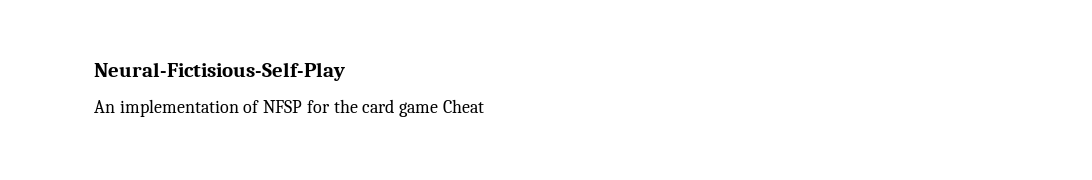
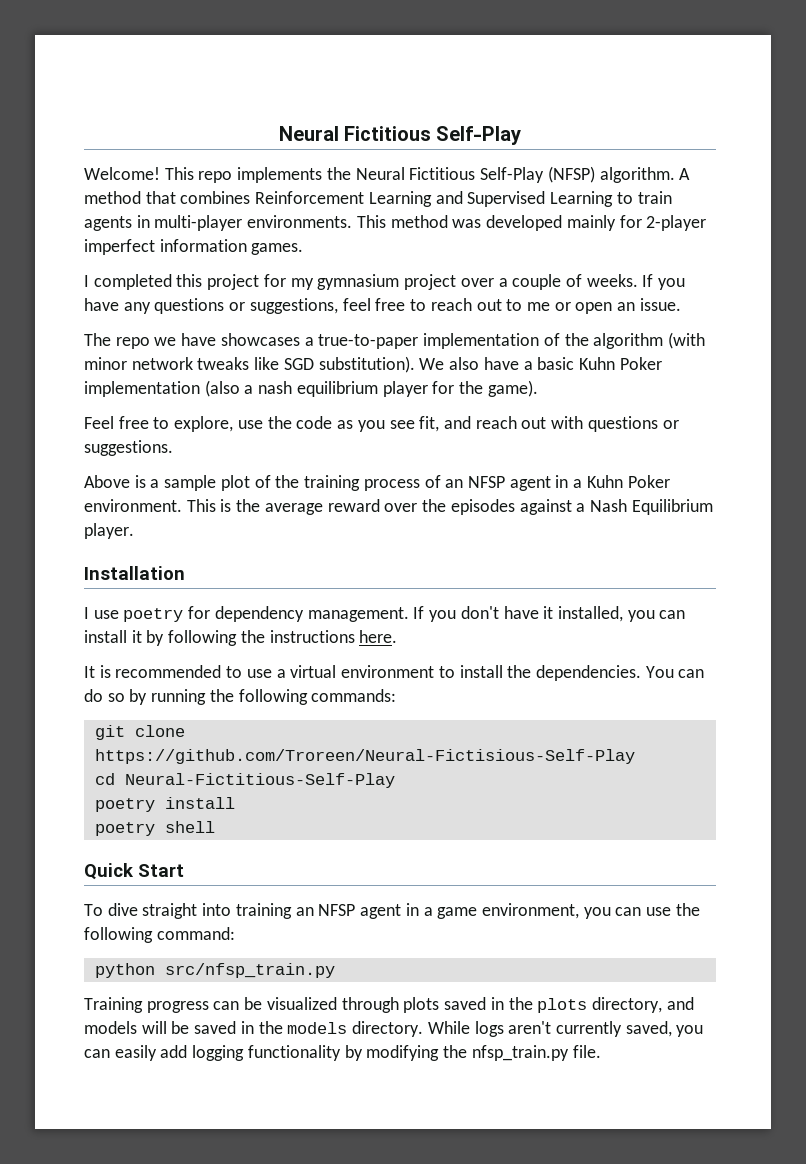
[94,62,345,81] [94,99,484,117] Neural-Fictisious-Self-Play // An implementation of NFSP for the card game Cheat -> [278,126,522,145] [84,166,691,183] [84,191,672,207] [84,215,707,231] [84,239,304,255] [84,274,686,290] [84,298,681,314] [84,332,705,349] [84,356,662,373] [84,380,538,397] [84,416,679,432] [84,440,173,456] [84,475,670,491] [84,499,713,515] [84,523,134,539] [84,566,185,580] [84,606,686,622] [84,630,398,646] [84,665,705,681] [84,689,397,705] [94,725,185,740] [94,749,635,764] [94,773,395,788] [94,797,235,812] [94,821,215,836] [84,863,184,880] [84,903,700,919] [84,927,235,943] [94,963,335,978] [84,997,694,1013] [84,1021,704,1037] [84,1045,601,1061] Neural Fictitious Self-Play // Welcome! This repo implements the Neural Fictitious Self-Play (NFSP) algorithm. A method that combines Reinforcement Learning and Supervised Learning to train agents in multi-player environments. This method was developed mainly for 2-player imperfect information games. // I completed this project for my gymnasium project over a couple of weeks. If you have any questions or suggestions, feel free to reach out to me or open an issue. // The repo we have showcases a true-to-paper implementation of the algorithm (with minor network tweaks like SGD substitution). We also have a basic Kuhn Poker implementation (also a nash equilibrium player for the game). // Feel free to explore, use the code as you see fit, and reach out with questions or suggestions. // Above is a sample plot of the training process of an NFSP agent in a Kuhn Poker environment. This is the average reward over the episodes against a Nash Equilibrium player. // Installation // I use poetry for dependency management. If you don't have it installed, you can install it by following the instructions here. // It is recommended to use a virtual environment to install the dependencies. You can do so by running the following commands: // git clone https://github.com/Troreen/Neural-Fictisious-Self-Play // cd Neural-Fictitious-Self-Play // poetry install // poetry shell // Quick Start // To dive straight into training an NFSP agent in a game environment, you can use the following command: // python src/nfsp_train.py // Training progress can be visualized through plots saved in the plots directory, and models will be saved in the models directory. While logs aren't currently saved, you can easily add logging functionality by modifying the nfsp_train.py file.

